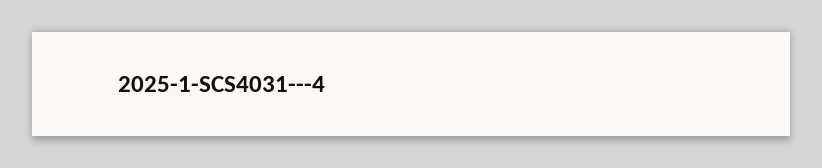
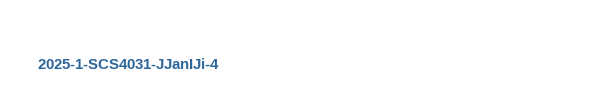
[118,76,325,92] 2025-1-SCS4031---4 -> [38,58,219,69] 2025-1-SCS4031-JJanIJi-4

